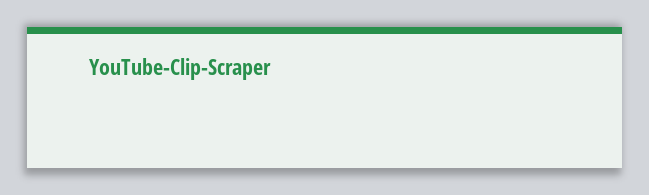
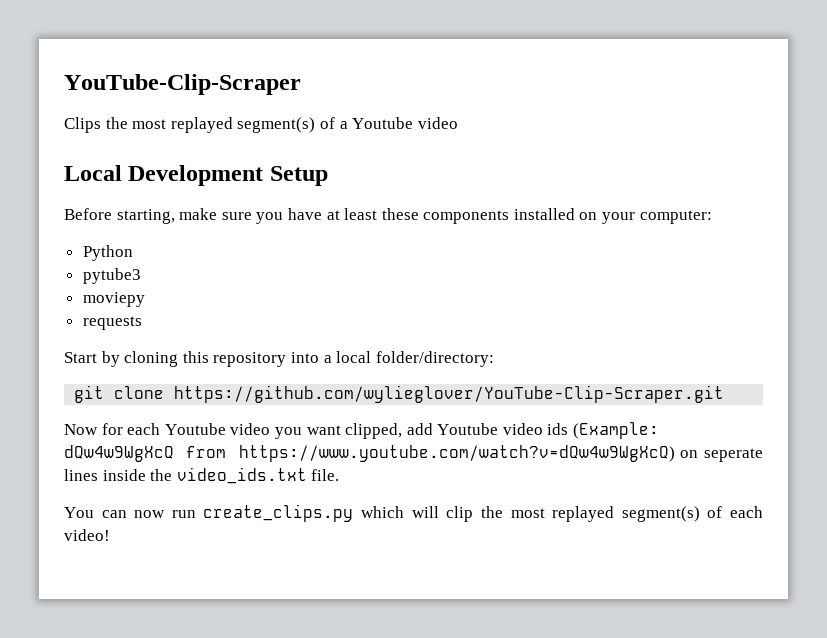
(271, 69) none -> [64,117,458,133] [64,165,328,186] [64,208,712,224] [82,245,133,261] [82,268,141,284] [82,292,145,307] [82,316,142,330] [64,351,494,367] [74,385,725,403] [64,422,660,439] [64,445,763,462] [64,467,340,484] [64,504,763,522] [64,529,110,541] // Clips the most replayed segment(s) of a Youtube video // Local Development Setup // Before starting, make sure you have at least these components installed on your computer: // Python // pytube3 // moviepy // requests // Start by cloning this repository into a local folder/directory: // git clone https://github.com/wylieglover/YouTube-Clip-Scraper.git // Now for each Youtube video you want clipped, add Youtube video ids (Example: dQw4w9WgXcQ from https://www.youtube.com/watch?v=dQw4w9WgXcQ) on seperate lines inside the video_ids.txt file. // You can now run create_clips.py which will clip the most replayed segment(s) of each video!

